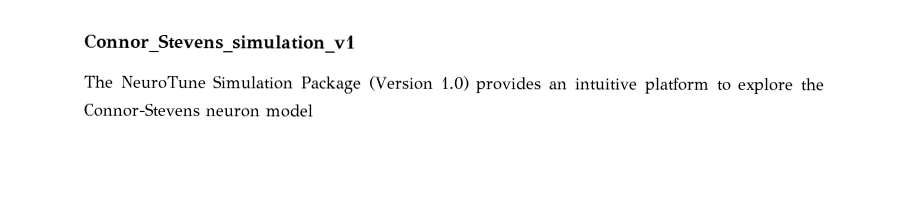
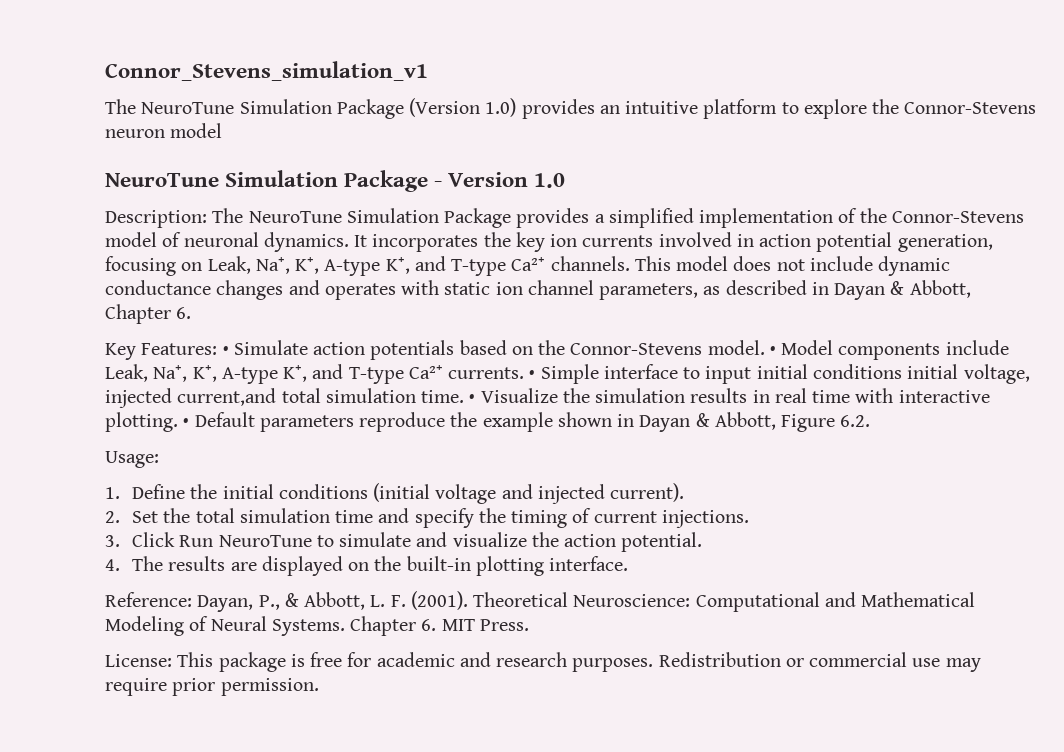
(313, 111) none -> [105,170,566,192] [105,208,1024,228] [105,232,993,252] [105,256,951,276] [105,280,971,300] [105,304,192,324] [105,340,1009,360] [105,364,1030,384] [105,388,990,408] [105,412,871,432] [105,451,159,468] [105,483,685,504] [105,508,749,528] [105,532,703,552] [105,556,629,576] [105,591,976,612] [105,616,529,636] [105,652,981,672] [105,678,319,696] // NeuroTune Simulation Package - Version 1.0 // Description: The NeuroTune Simulation Package provides a simplified implementation of the Connor-Stevens model of neuronal dynamics. It incorporates the key ion currents involved in action potential generation, focusing on Leak, Na⁺, K⁺, A-type K⁺, and T-type Ca²⁺ channels. This model does not include dynamic conductance changes and operates with static ion channel parameters, as described in Dayan & Abbott, Chapter 6. // Key Features: • Simulate action potentials based on the Connor-Stevens model. • Model components include Leak, Na⁺, K⁺, A-type K⁺, and T-type Ca²⁺ currents. • Simple interface to input initial conditions initial voltage, injected current,and total simulation time. • Visualize the simulation results in real time with interactive plotting. • Default parameters reproduce the example shown in Dayan & Abbott, Figure 6.2. // Usage: // 1. Define the initial conditions (initial voltage and injected current). // 2. Set the total simulation time and specify the timing of current injections. // 3. Click Run NeuroTune to simulate and visualize the action potential. // 4. The results are displayed on the built-in plotting interface. // Reference: Dayan, P., & Abbott, L. F. (2001). Theoretical Neuroscience: Computational and Mathematical Modeling of Neural Systems. Chapter 6. MIT Press. // License: This package is free for academic and research purposes. Redistribution or commercial use may require prior permission.

